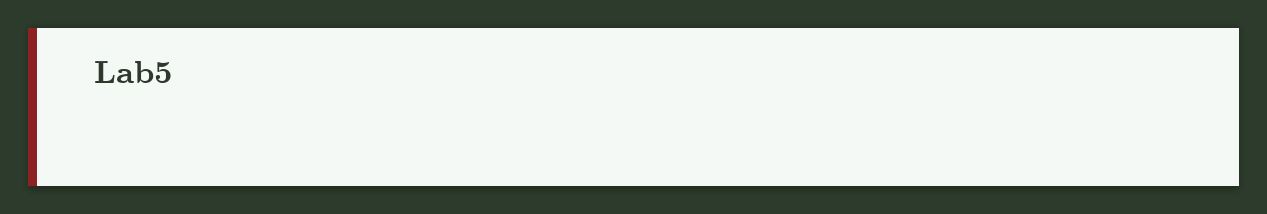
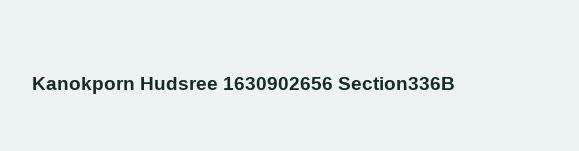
[94,61,172,83] Lab5 -> [32,77,456,94] Kanokporn Hudsree 1630902656 Section336B

